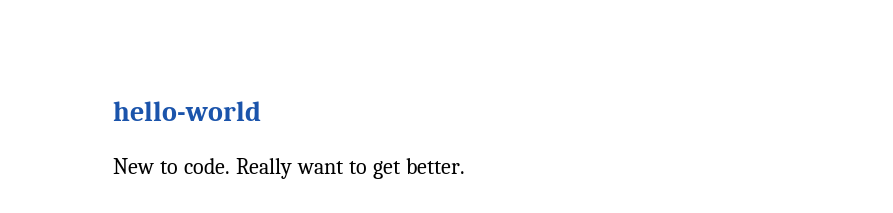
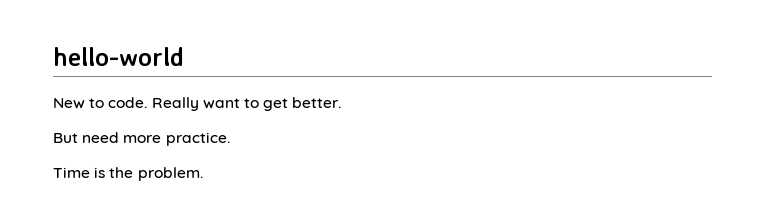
(465, 166) none -> [53,132,230,146] [53,167,203,181] // But need more practice. // Time is the problem.

